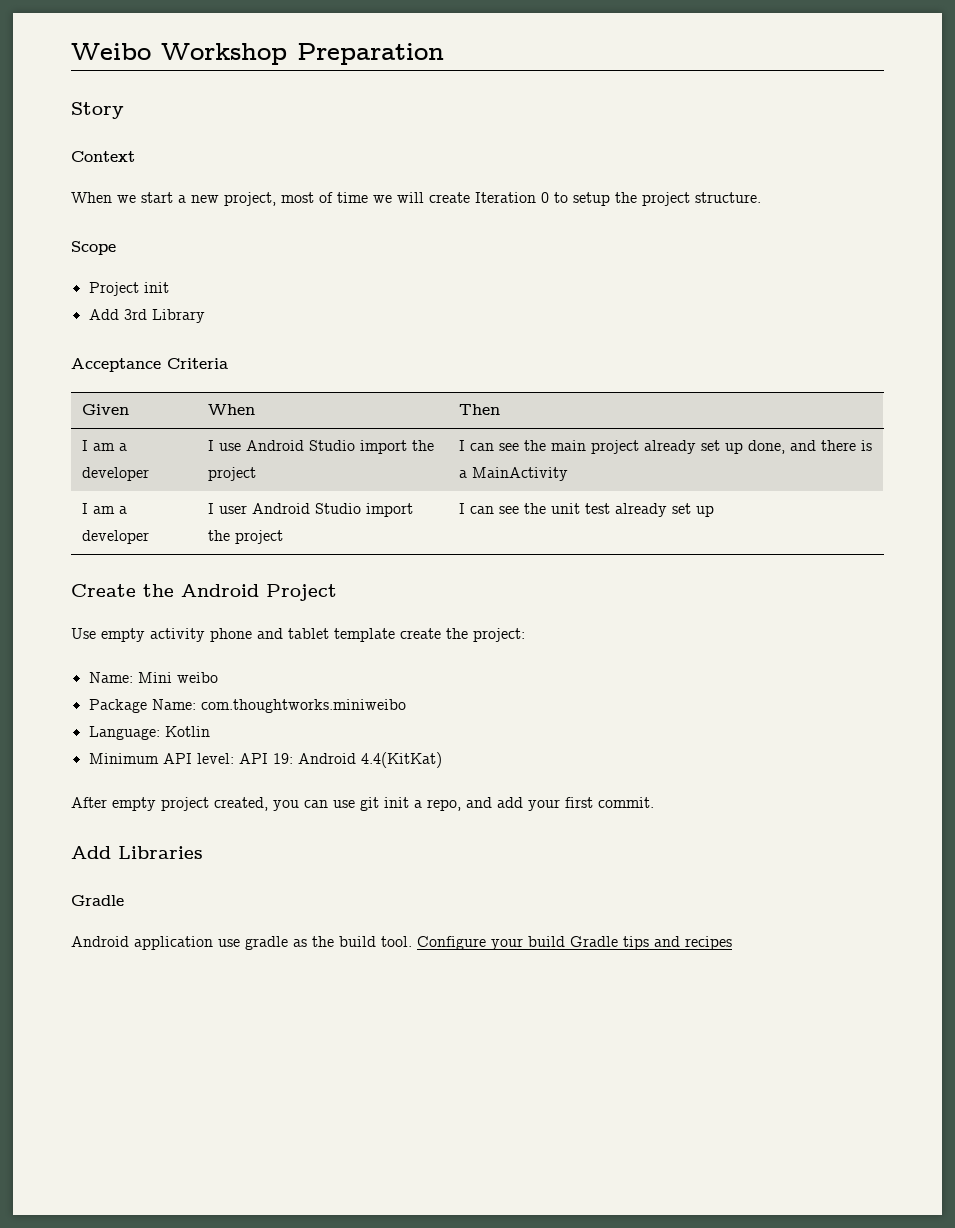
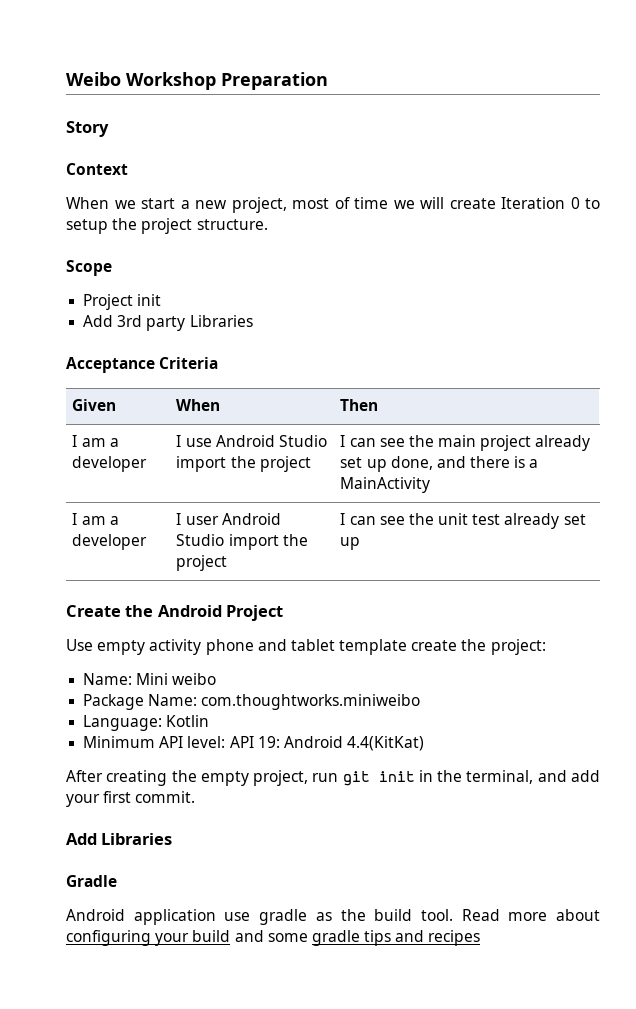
[151,309,205,323] Library -> [146,315,253,331] party Libraries
[112,797,461,811] empty project created, you can use git init a repo, -> [106,770,534,786] creating the empty project, run git init in the terminal,
[417,936,618,950] Configure your build Gradle -> [461,909,600,921] [66,930,360,946] Read more about configuring your build and some gradle

